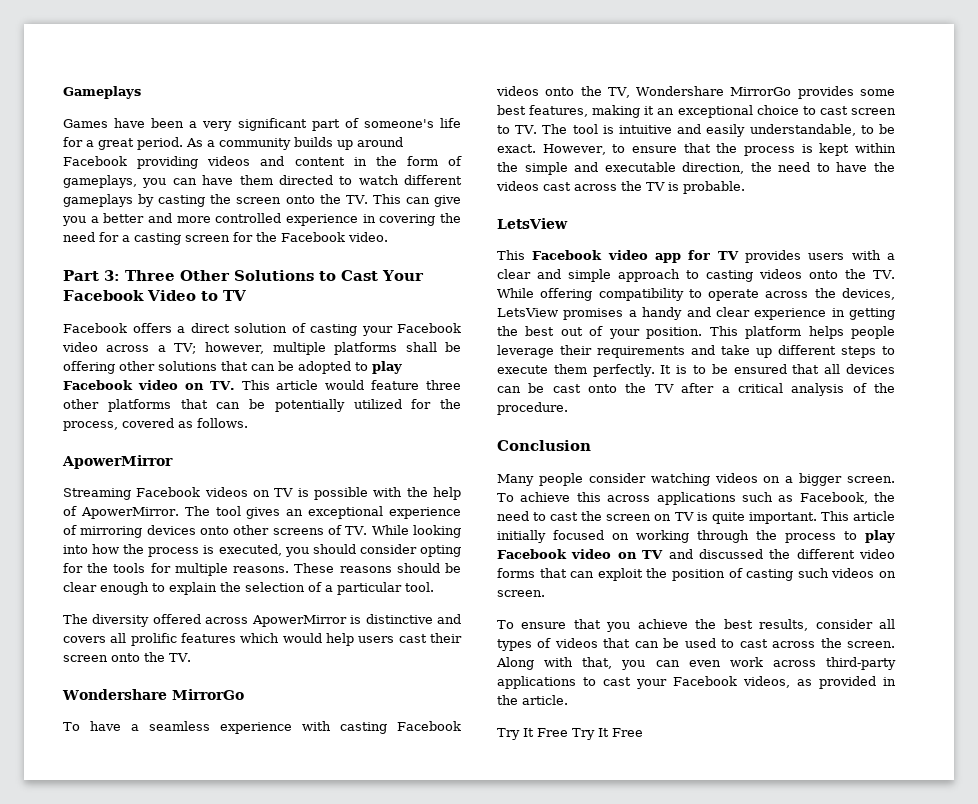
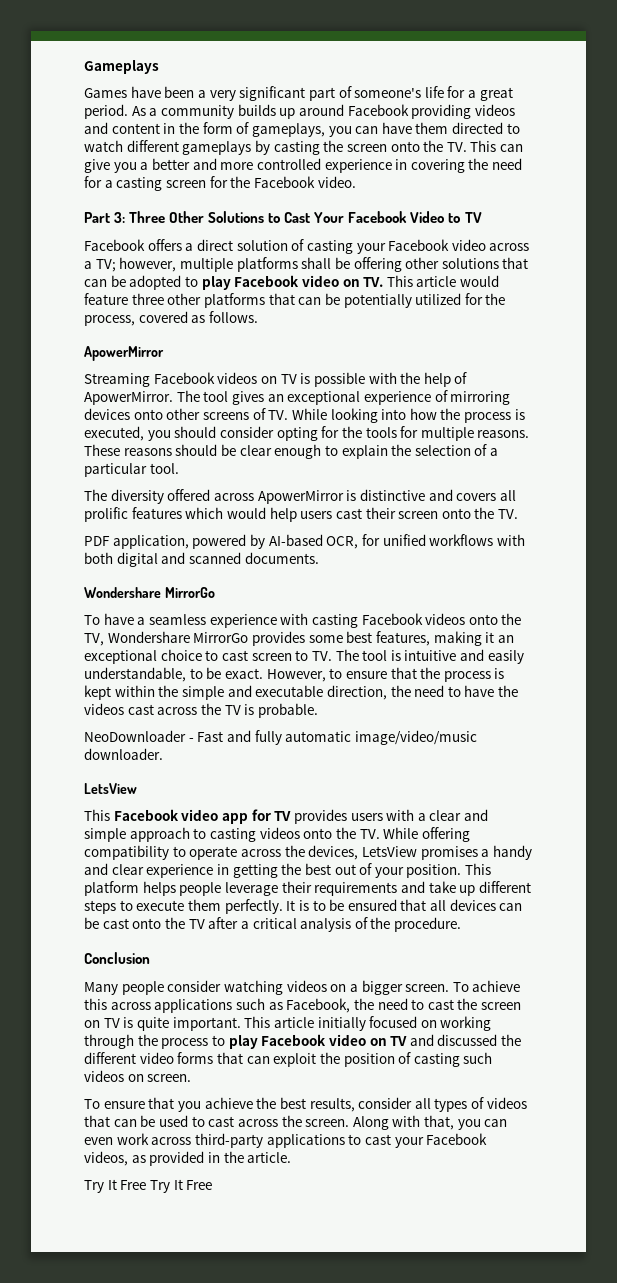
(191, 657) none -> [84,534,525,549] [84,552,319,567] // PDF application, powered by AI-based OCR, for unified workflows with both digital and scanned documents.
(745, 187) none -> [84,730,477,745] [84,748,163,760] // NeoDownloader - Fast and fully automatic image/video/music downloader.

